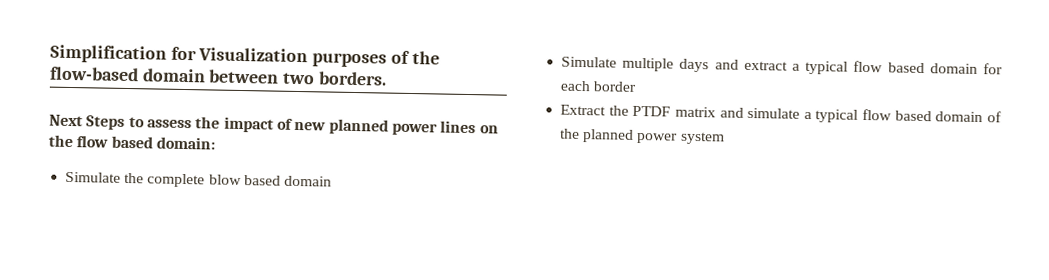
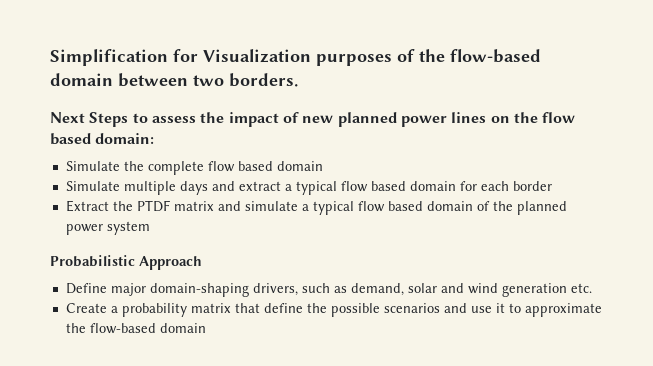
[208,174,242,186] blow -> [207,161,235,172] flow
(725, 138) none -> [50,255,202,270] [65,283,592,297] [65,303,602,317] [65,323,206,334] // Probabilistic Approach // Define major domain-shaping drivers, such as demand, solar and wind generation etc. // Create a probability matrix that define the possible scenarios and use it to approximate the flow-based domain

